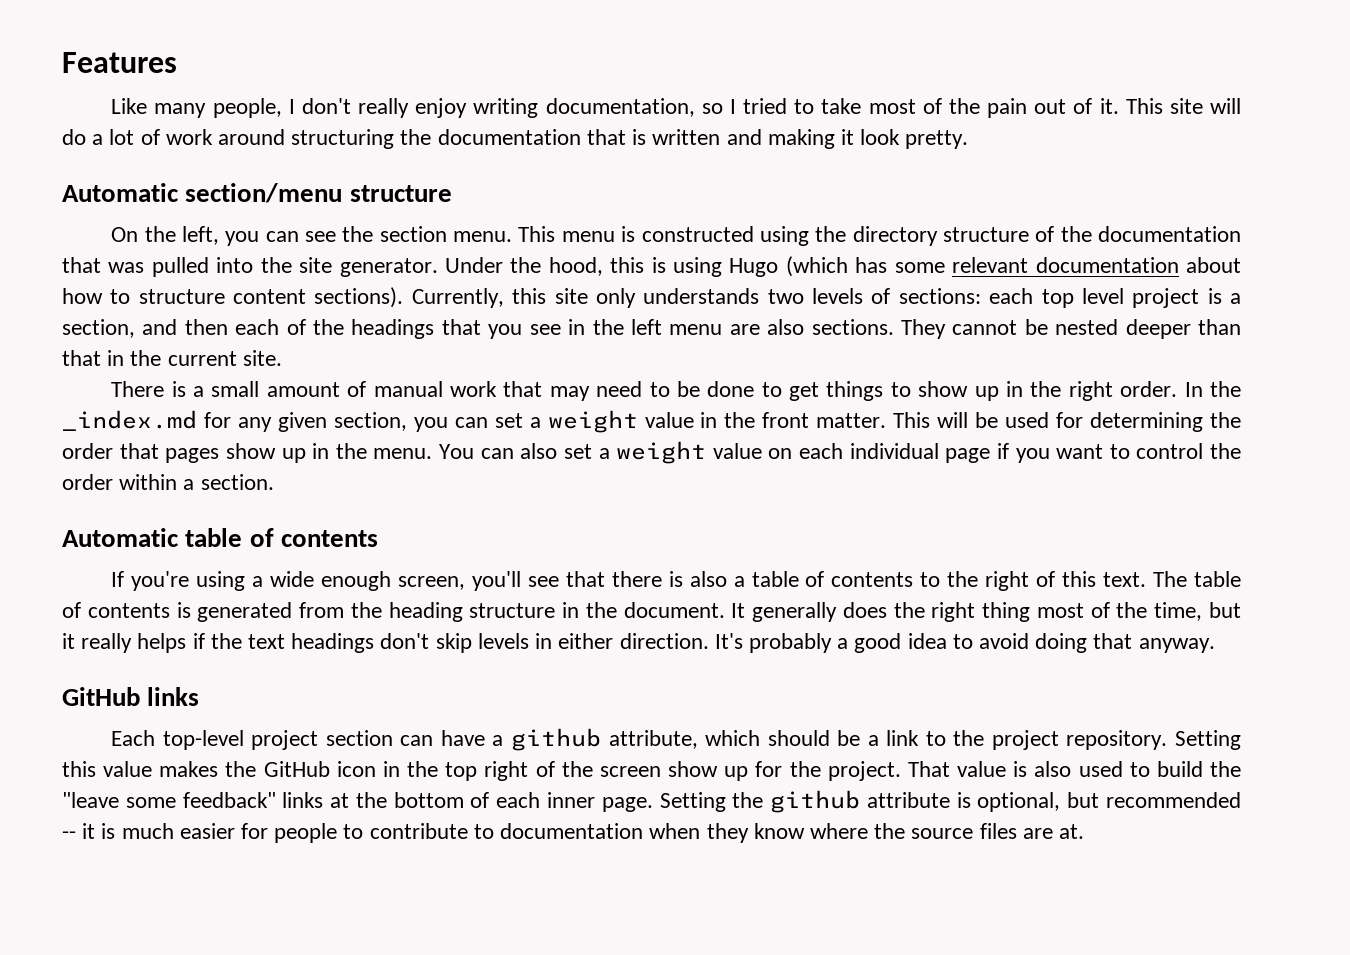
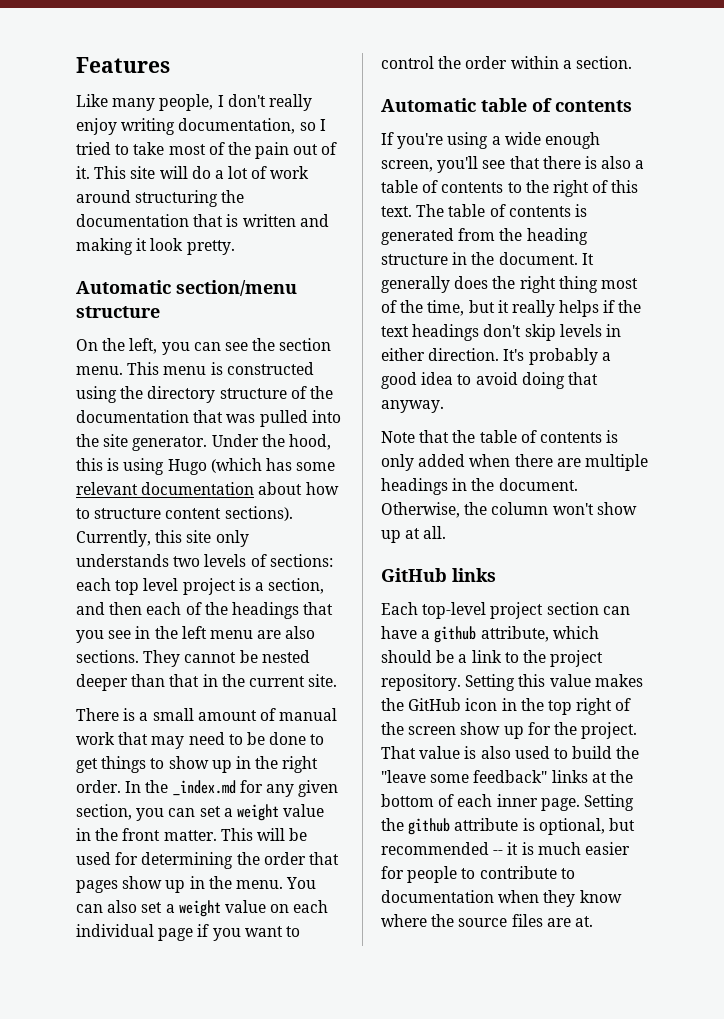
(1215, 645) none -> [381,430,619,443] [381,454,648,471] [381,478,578,495] [381,502,637,518] [381,526,447,543] // Note that the table of contents is only added when there are multiple headings in the document. Otherwise, the column won't show up at all.

